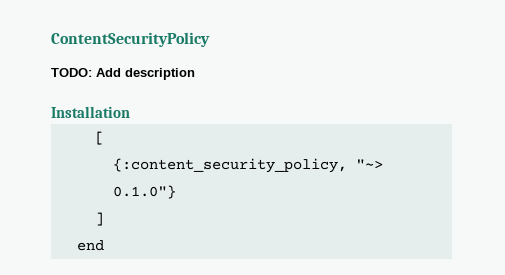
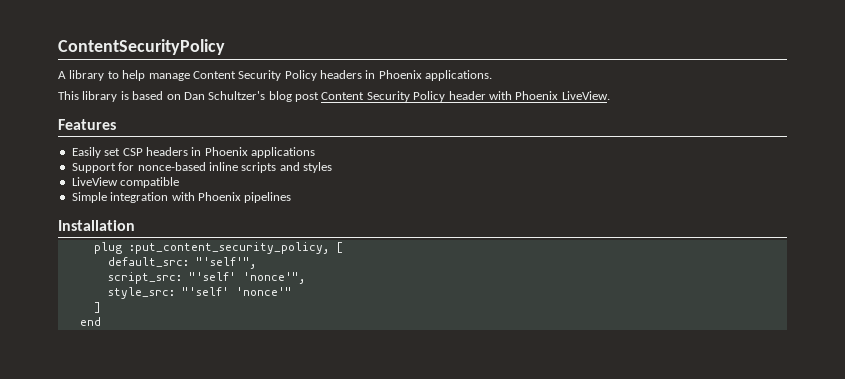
[51,68,195,80] TODO: Add description -> [58,70,493,81] [58,91,610,102] [58,119,116,130] [71,147,315,158] [71,162,332,173] [71,177,180,188] [71,192,292,203] A library to help manage Content Security Policy headers in Phoenix applications. // This library is based on Dan Schultzer's blog post Content Security Policy header with Phoenix LiveView. // Features // Easily set CSP headers in Phoenix applications // Support for nonce-based inline scripts and styles // LiveView compatible // Simple integration with Phoenix pipelines
(130, 112) none -> [93,242,329,254] plug :put_content_security_policy,
[112,158,383,173] [112,185,176,199] {:content_security_policy, "~> 0.1.0"} -> [107,257,256,269] [107,272,305,284] [107,287,292,299] default_src: "'self'", // script_src: "'self' 'nonce'", // style_src: "'self' 'nonce'"

